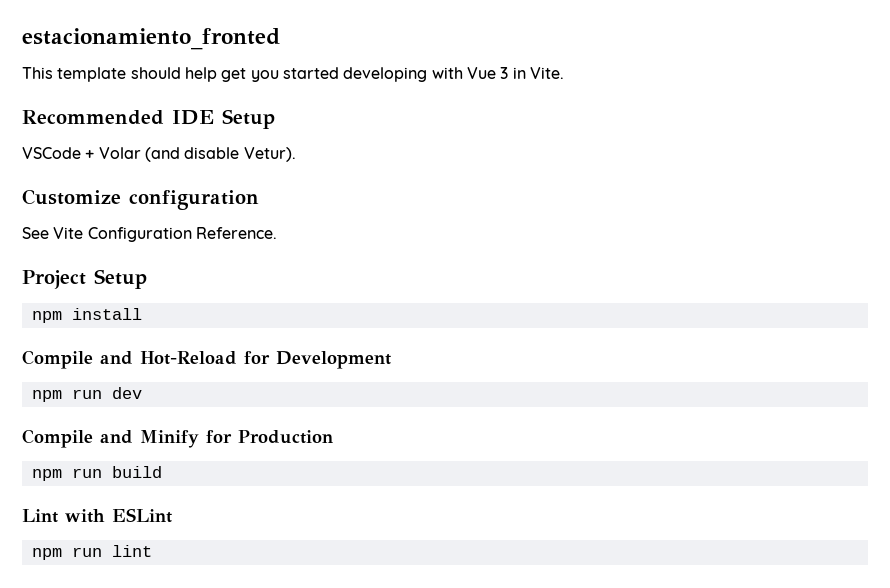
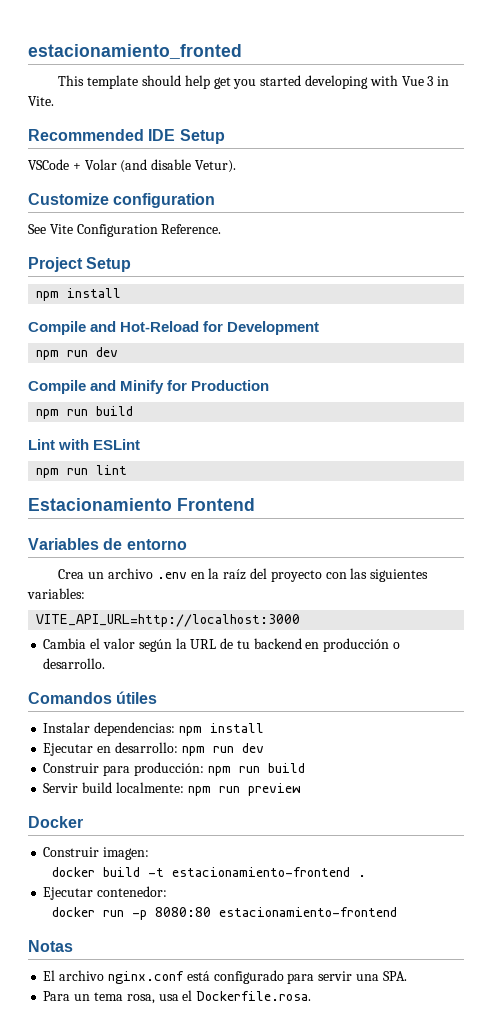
(152, 551) none -> [28,498,255,511] [28,538,187,550] [58,568,429,582] [27,588,85,599] [36,614,301,627] [43,638,400,652] [43,658,106,669] [28,691,158,704] [43,722,264,736] [43,742,264,756] [43,762,305,776] [43,782,301,796] [28,816,83,828] [43,847,150,860] [51,867,366,877] [43,886,168,900] [51,907,397,920] [28,940,73,952] [43,970,407,984] [43,990,312,1004] // Estacionamiento Frontend // Variables de entorno // Crea un archivo .env en la raíz del proyecto con las siguientes variables: // VITE_API_URL=http://localhost:3000 // Cambia el valor según la URL de tu backend en producción o desarrollo. // Comandos útiles // Instalar dependencias: npm install // Ejecutar en desarrollo: npm run dev // Construir para producción: npm run build // Servir build localmente: npm run preview // Docker // Construir imagen: // docker build -t estacionamiento-frontend . // Ejecutar contenedor: // docker run -p 8080:80 estacionamiento-frontend // Notas // El archivo nginx.conf está configurado para servir una SPA. // Para un tema rosa, usa el Dockerfile.rosa.

